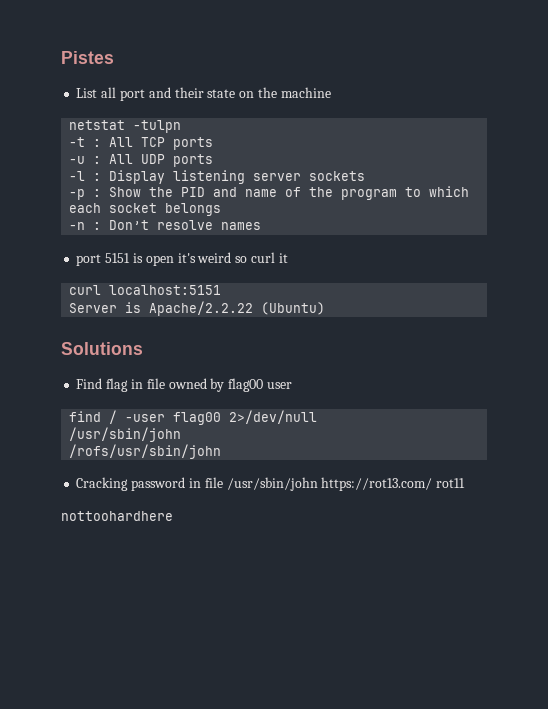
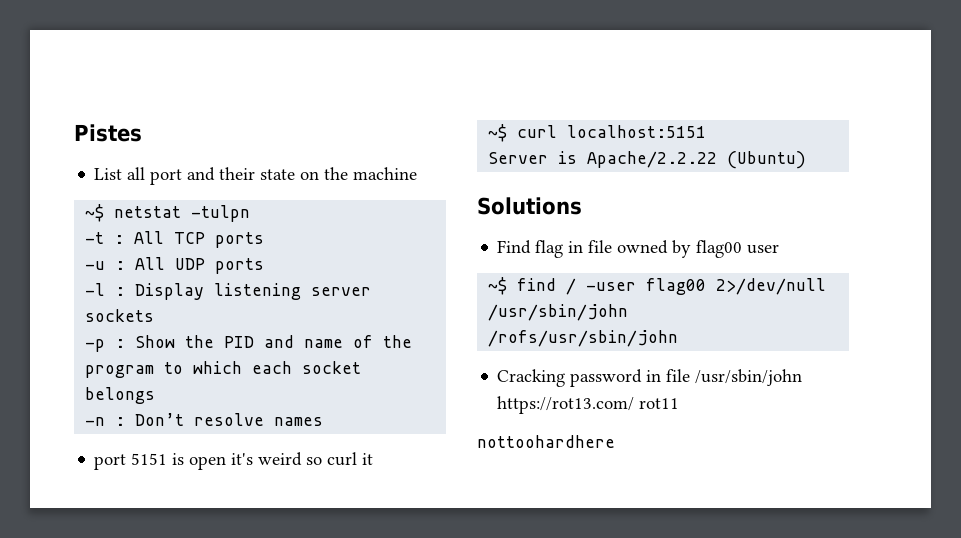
(331, 92) none -> [85,204,105,222] ~$
(288, 258) none -> [488,124,508,142] ~$
(292, 385) none -> [488,277,508,295] ~$

